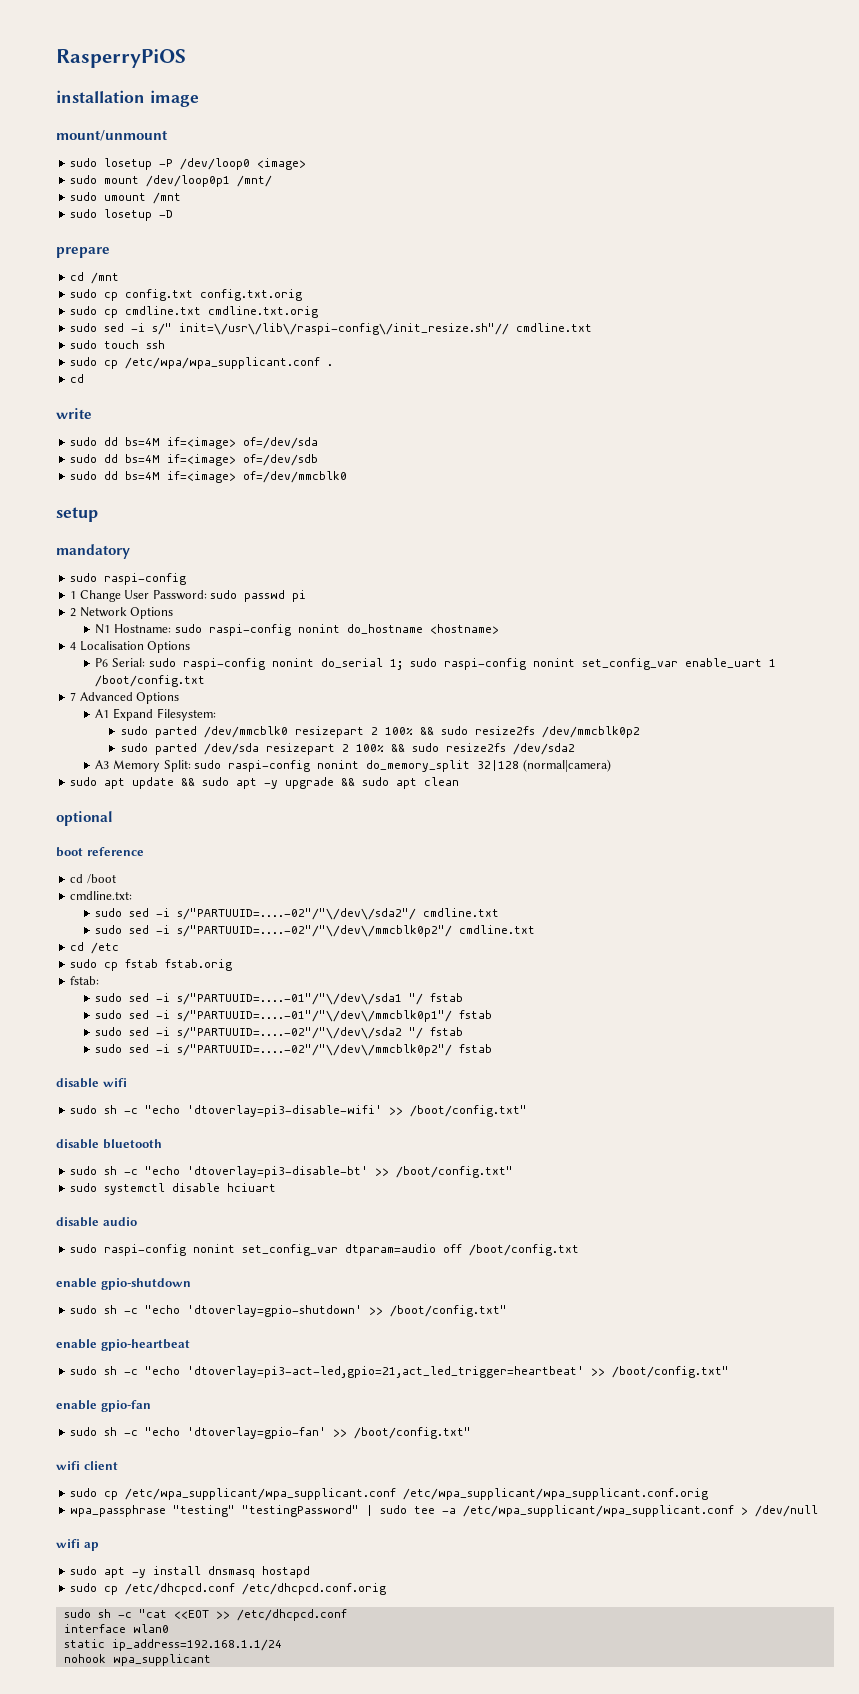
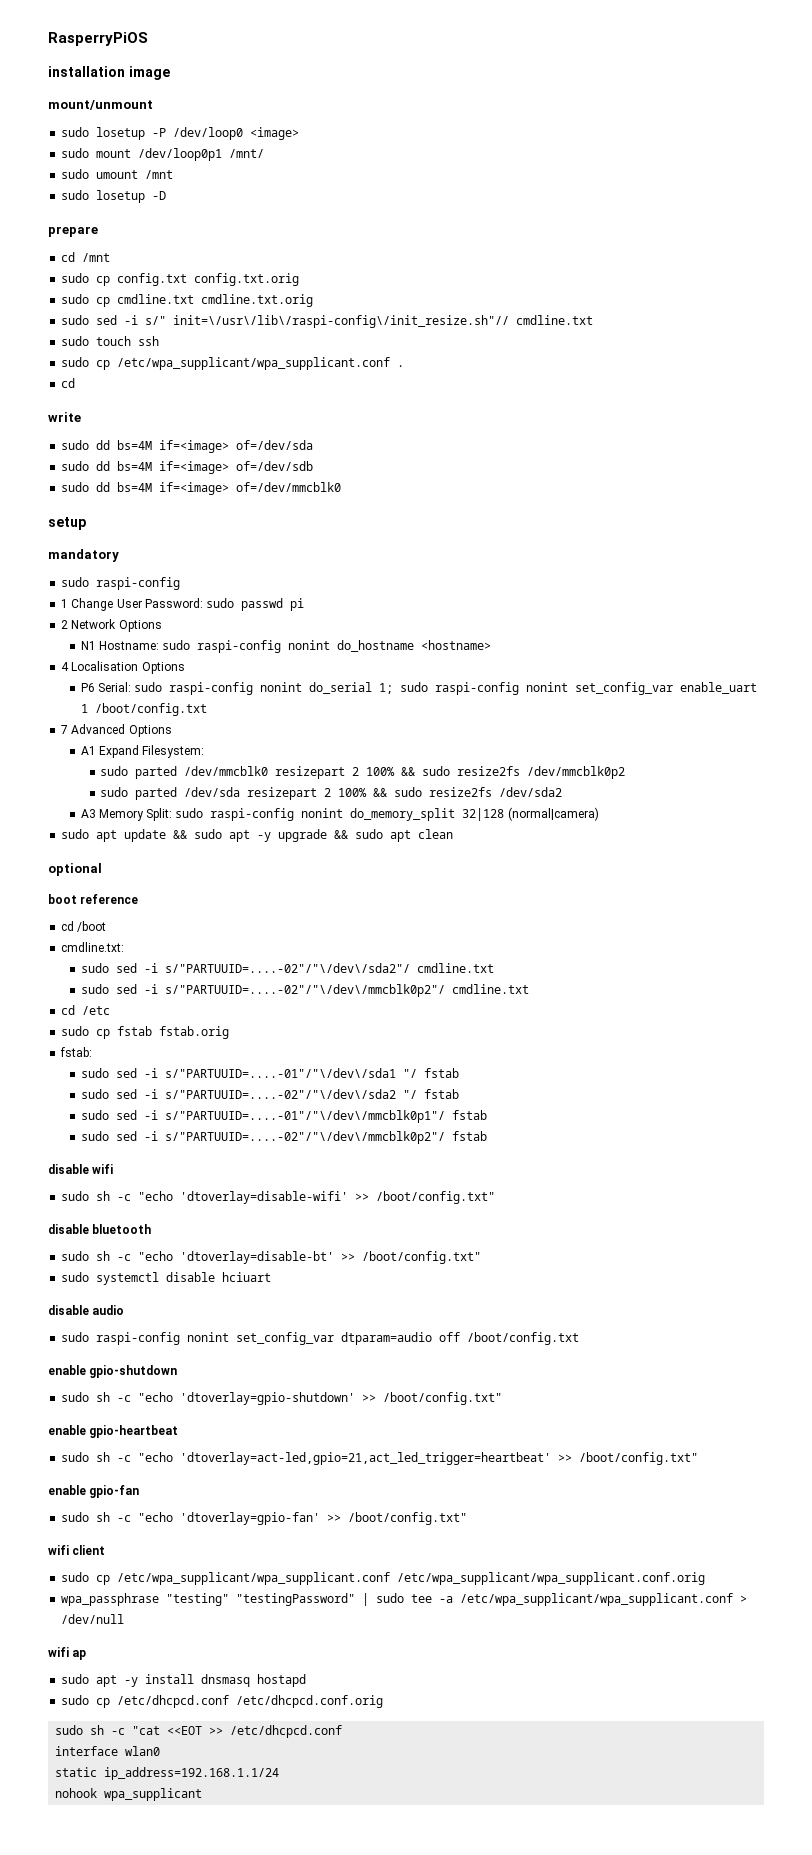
[125,357,321,369] /etc/wpa/wpa_supplicant.conf -> [117,357,391,370] /etc/wpa_supplicant/wpa_supplicant.conf
[177,1010,493,1022] [95,1027,424,1039] s/"PARTUUID=....-01"/"\/dev\/mmcblk0p1"/ fstab // sudo sed -i s/"PARTUUID=....-02"/"\/dev\/sda2 "/ -> [164,1089,459,1099] [80,1110,445,1123] s/"PARTUUID=....-02"/"\/dev\/sda2 "/ fstab // sudo sed -i s/"PARTUUID=....-01"/"\/dev\/mmcblk0p1"/
[187,1105,383,1117] 'dtoverlay=pi3-disable-wifi' -> [180,1191,349,1204] 'dtoverlay=disable-wifi'
[187,1166,369,1178] 'dtoverlay=pi3-disable-bt' -> [180,1251,335,1264] 'dtoverlay=disable-bt'
[187,1366,585,1378] 'dtoverlay=pi3-act-led,gpio=21,act_led_trigger=heartbeat' -> [180,1452,552,1465] 'dtoverlay=act-led,gpio=21,act_led_trigger=heartbeat'

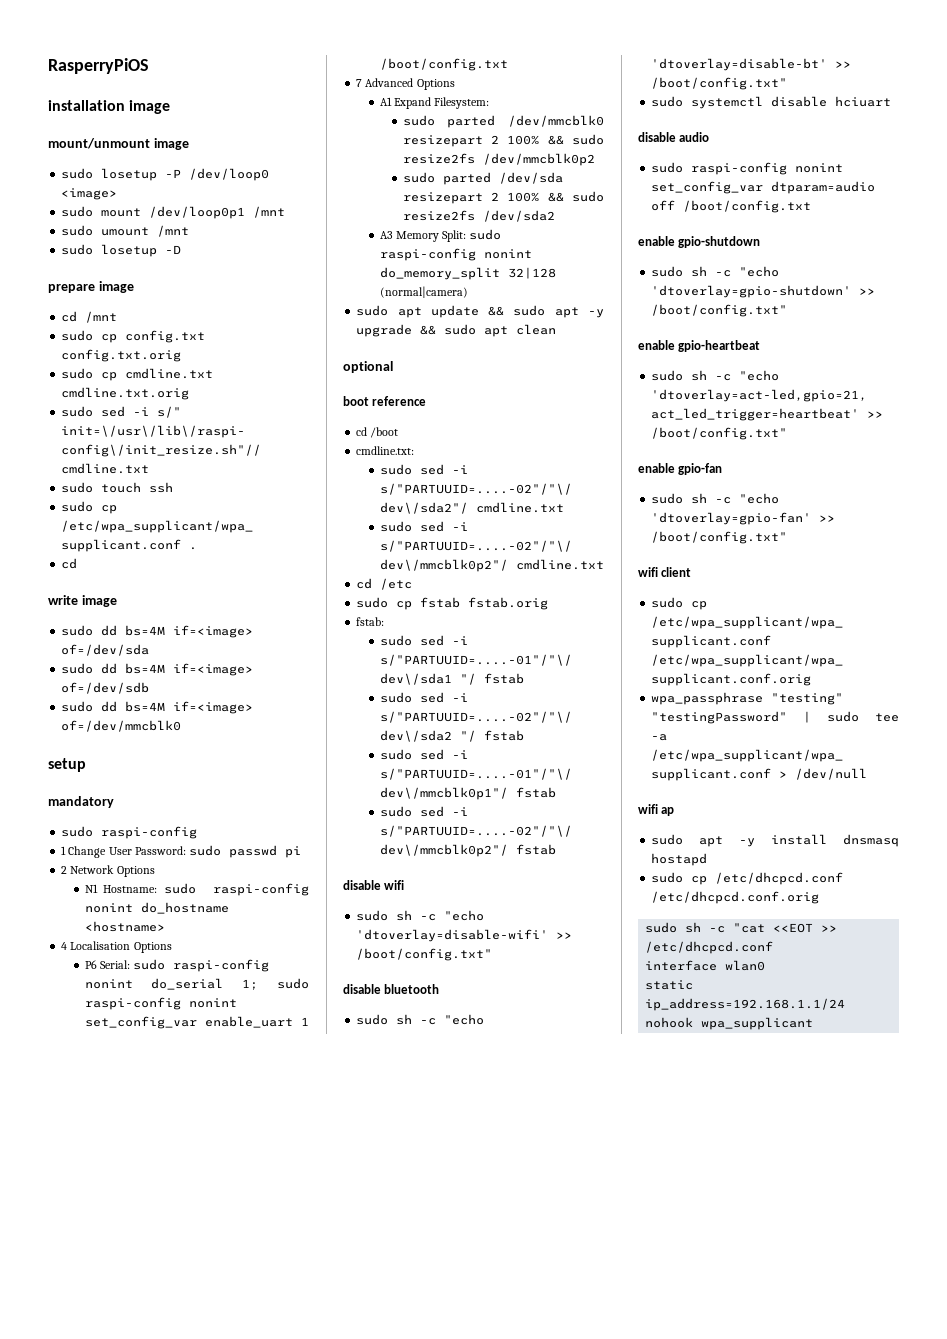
(153, 105) none -> [153,138,189,150] image
[229,149,265,158] /mnt/ -> [253,206,286,218] /mnt
(98, 231) none -> [98,281,134,293] image
(81, 417) none -> [81,595,117,607] image

